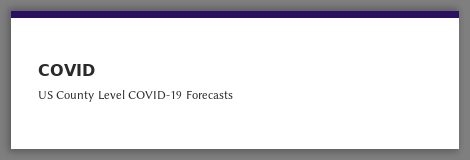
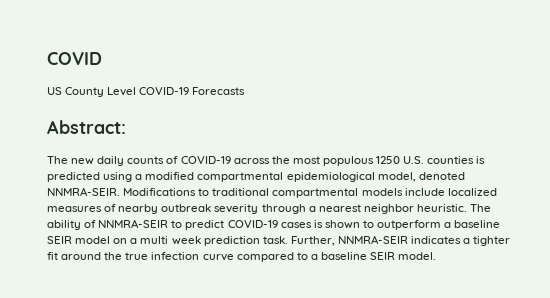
(233, 94) none -> [47,120,126,134] [47,156,486,166] [47,172,465,182] [47,187,497,198] [47,204,492,214] [47,219,501,230] [47,235,511,246] [47,252,437,262] // Abstract: // The new daily counts of COVID-19 across the most populous 1250 U.S. counties is predicted using a modified compartmental epidemiological model, denoted NNMRA-SEIR. Modifications to traditional compartmental models include localized measures of nearby outbreak severity through a nearest neighbor heuristic. The ability of NNMRA-SEIR to predict COVID-19 cases is shown to outperform a baseline SEIR model on a multi week prediction task. Further, NNMRA-SEIR indicates a tighter fit around the true infection curve compared to a baseline SEIR model.

